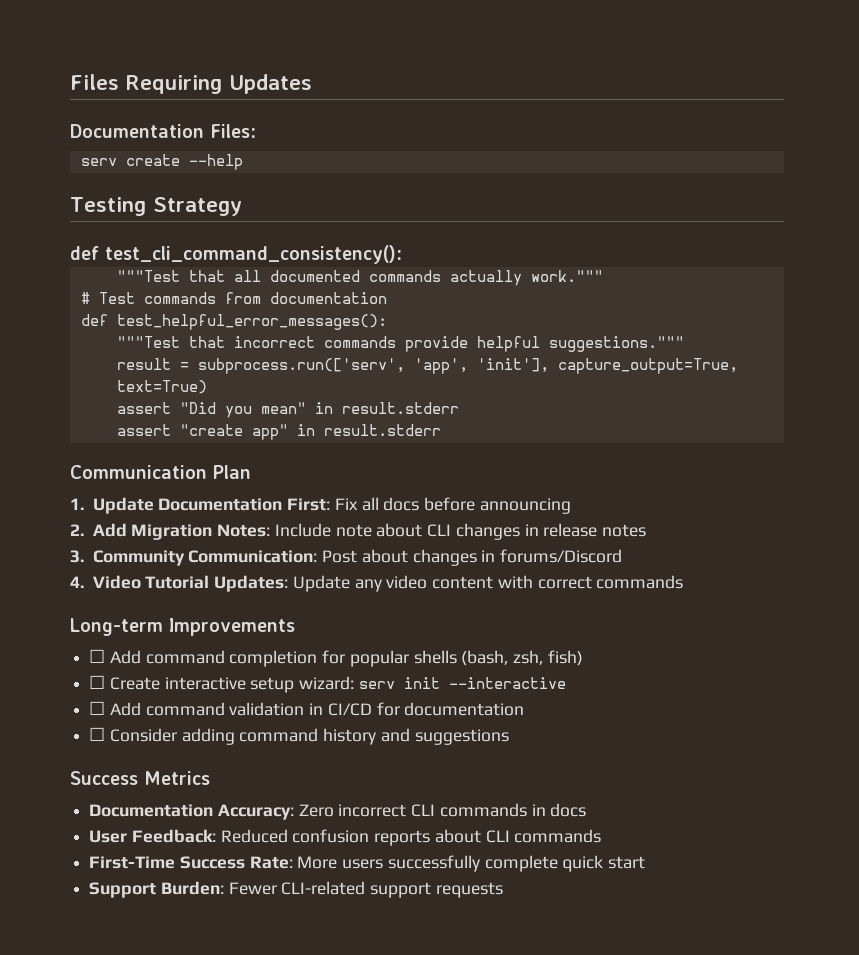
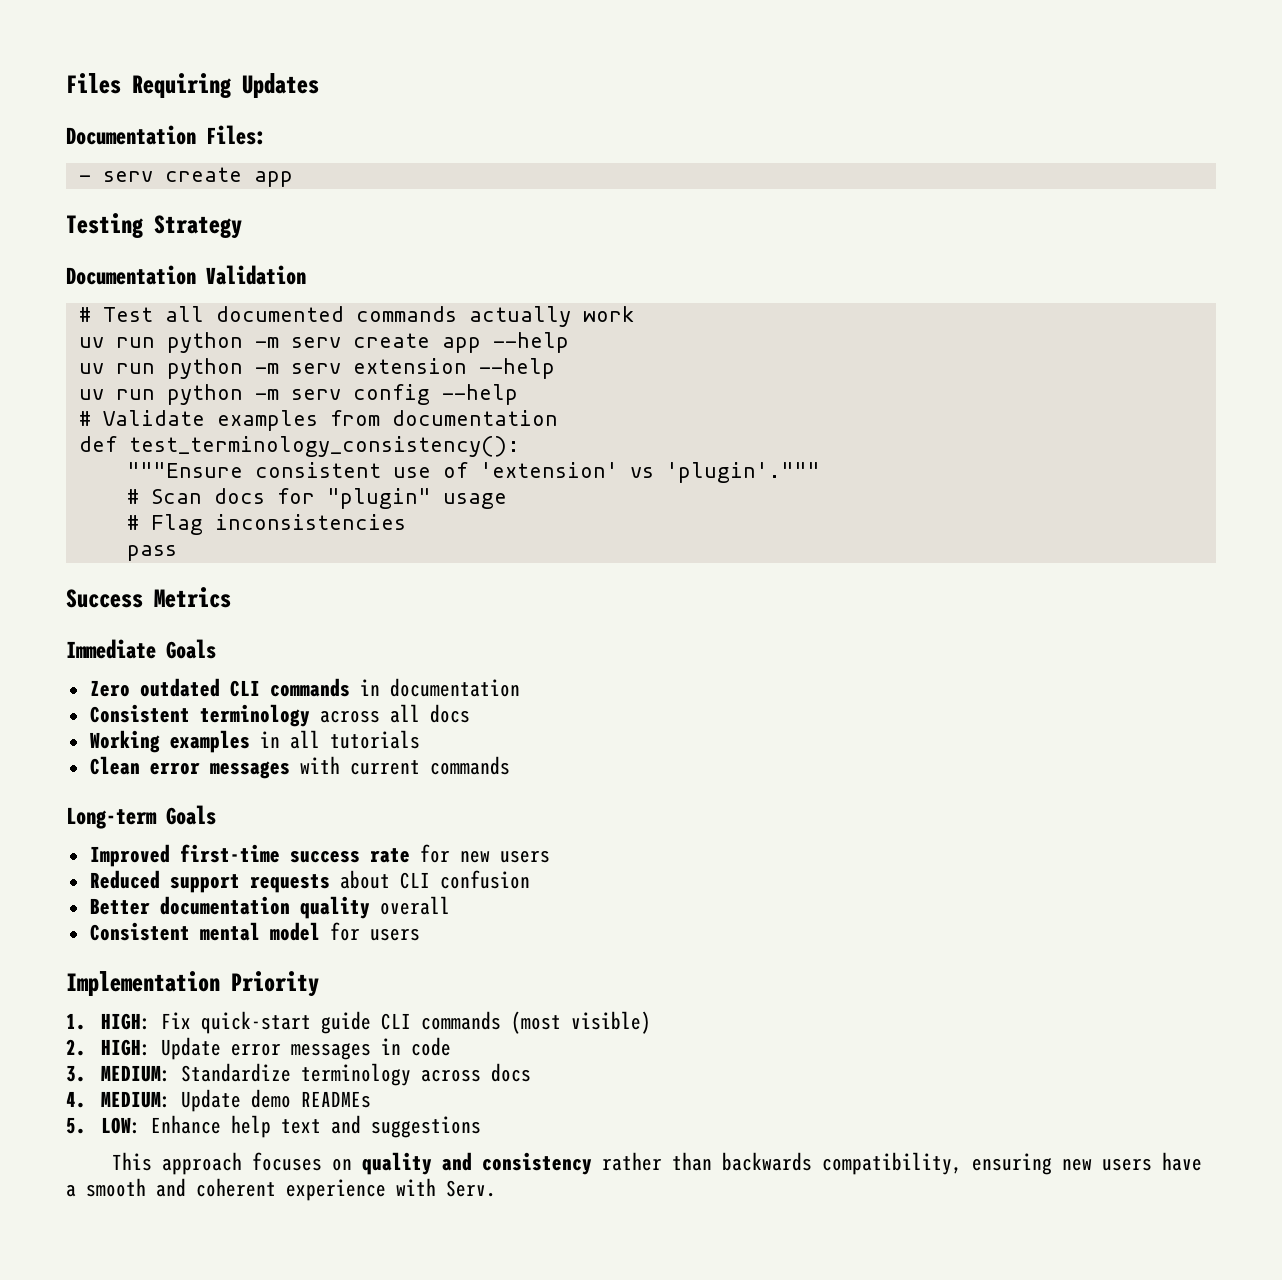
[80,154,243,170] serv create --help -> [78,167,293,187] - serv create app
[70,245,402,264] [116,270,603,286] [80,292,216,304] def test_cli_command_consistency(): // """Test that all documented commands actually work.""" // # Test commands -> [66,265,306,285] [78,306,634,327] [78,332,569,353] [78,358,555,379] [78,384,518,405] [78,410,318,431] Documentation Validation // # Test all documented commands actually work // uv run python -m serv create app --help // uv run python -m serv extension --help // uv run python -m serv config --help // # Validate examples
[116,314,387,330] [116,336,684,352] [116,358,738,374] [116,380,207,394] [116,402,459,418] [116,424,441,440] [70,465,251,479] [70,497,571,514] [70,523,647,540] [70,549,623,566] [70,575,684,592] [70,618,295,636] [89,649,583,667] [89,675,566,693] [89,701,525,716] [89,727,509,745] [70,771,210,785] [89,803,587,820] [89,829,602,846] [89,855,646,872] [89,881,503,898] test_helpful_error_messages(): // """Test that incorrect commands provide helpful suggestions.""" // result = subprocess.run(['serv', 'app', 'init'], capture_output=True, text=True) // assert "Did you mean" in result.stderr // assert "create app" in result.stderr // Communication Plan // 1. Update Documentation First: Fix all docs before announcing // 2. Add Migration Notes: Include note about CLI changes in release notes // 3. Community Communication: Post about changes in forums/Discord // 4. Video Tutorial Updates: Update any video content with correct commands // Long-term Improvements // ☐ Add command completion for popular shells (bash, zsh, fish) // ☐ Create interactive setup wizard: serv init --interactive // ☐ Add command validation in CI/CD for documentation // ☐ Consider adding command history and suggestions // Success Metrics // Documentation Accuracy: Zero incorrect CLI commands in docs // User Feedback: Reduced confusion reports about CLI commands // First-Time Success Rate: More users successfully complete quick start // Support Burden: Fewer CLI-related support requests -> [128,436,520,457] [126,462,820,483] [126,488,507,509] [126,514,406,535] [126,545,177,561] [66,587,231,608] [66,639,216,659] [89,678,520,697] [89,704,470,727] [89,730,420,753] [89,756,510,779] [66,805,216,829] [89,844,550,867] [89,870,530,893] [89,896,450,919] [89,922,420,941] [66,971,319,997] [66,1011,652,1034] [66,1037,452,1060] [66,1063,532,1086] [66,1089,372,1112] [66,1115,482,1138] [111,1152,1202,1175] [66,1178,496,1201] test_terminology_consistency(): // """Ensure consistent use of 'extension' vs 'plugin'.""" // # Scan docs for "plugin" usage // # Flag inconsistencies // pass // Success Metrics // Immediate Goals // Zero outdated CLI commands in documentation // Consistent terminology across all docs // Working examples in all tutorials // Clean error messages with current commands // Long-term Goals // Improved first-time success rate for new users // Reduced support requests about CLI confusion // Better documentation quality overall // Consistent mental model for users // Implementation Priority // 1. HIGH: Fix quick-start guide CLI commands (most visible) // 2. HIGH: Update error messages in code // 3. MEDIUM: Standardize terminology across docs // 4. MEDIUM: Update demo READMEs // 5. LOW: Enhance help text and suggestions // This approach focuses on quality and consistency rather than backwards compatibility, ensuring new users have a smooth and coherent experience with Serv.

